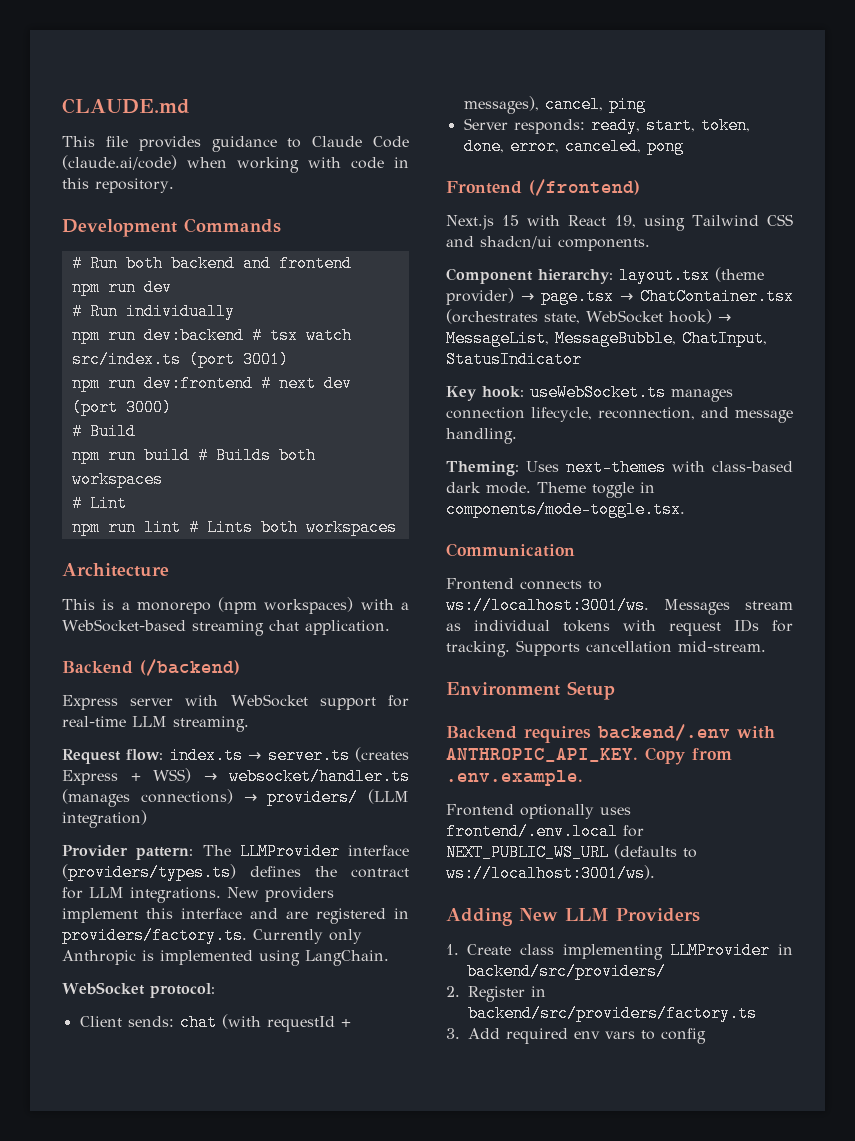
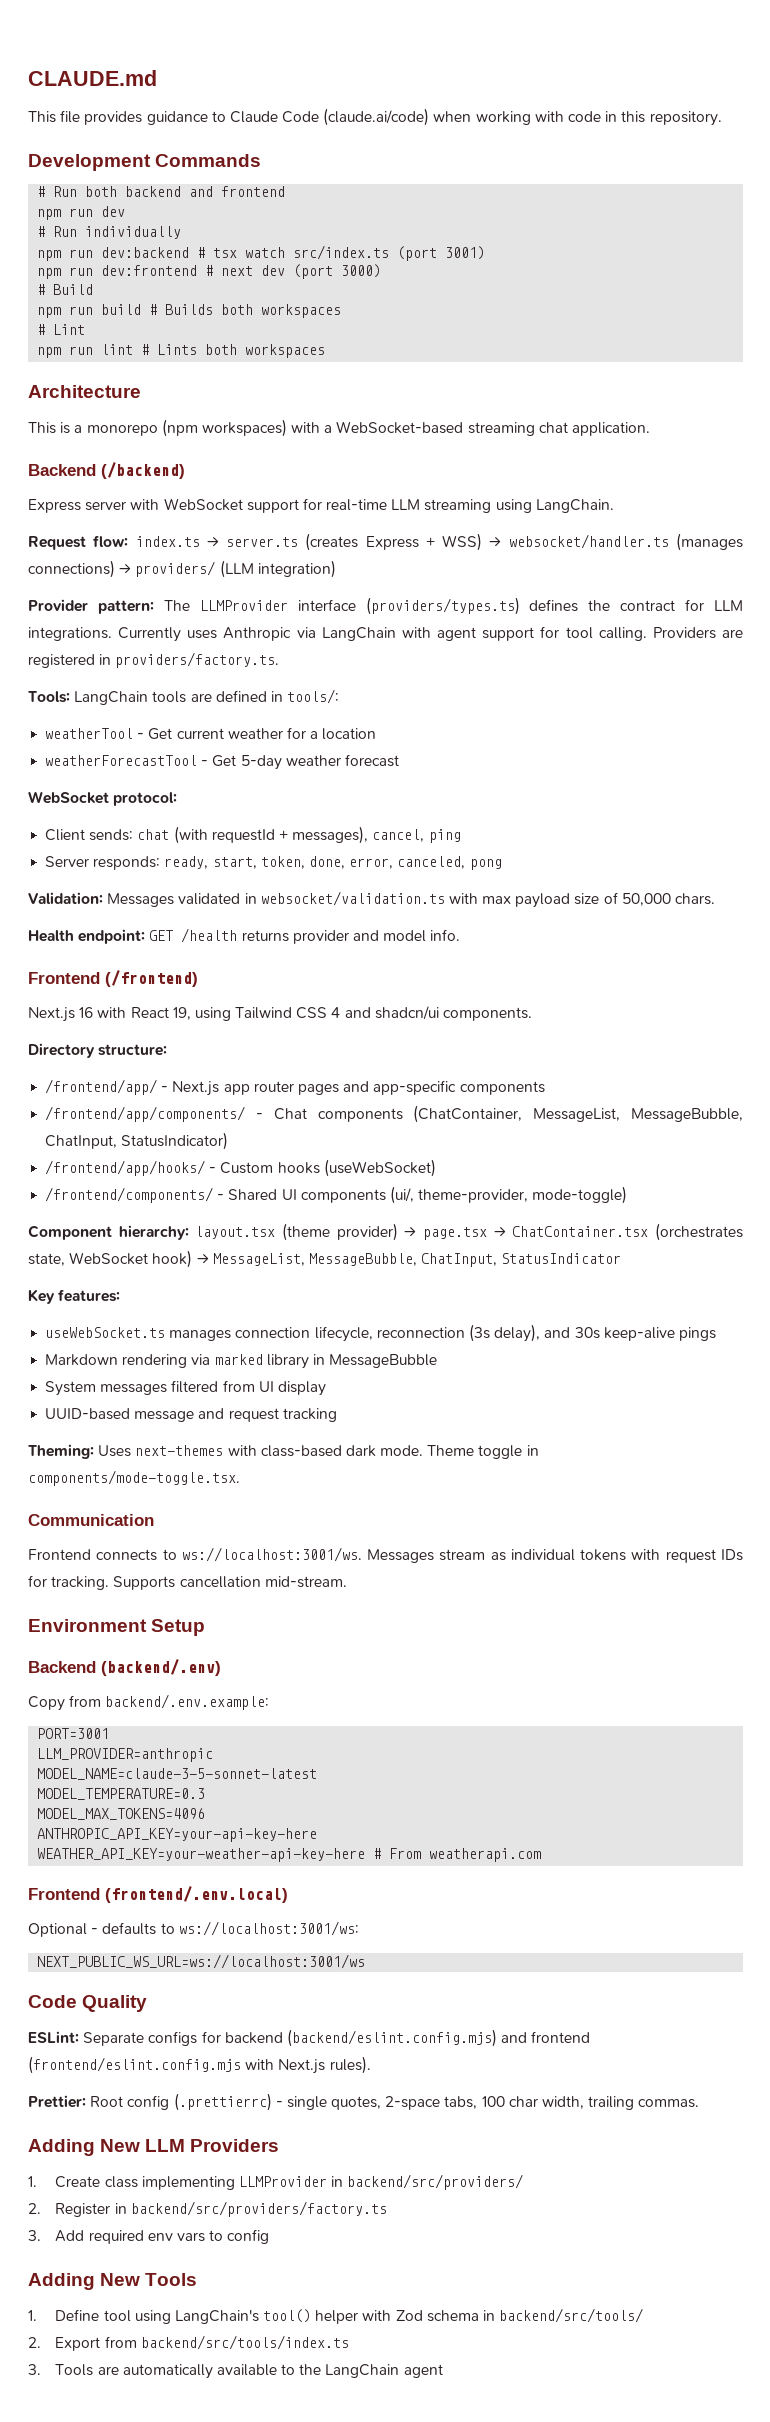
[173,716,249,732] streaming. -> [424,499,614,513] streaming using LangChain.
[227,887,334,902] [62,908,409,924] [62,927,362,944] [62,950,389,966] New providers implement this interface and are registered in providers/factory.ts. Currently only Anthropic is implemented using LangChain. -> [118,626,743,642] [28,652,280,668] [28,689,340,705] [45,727,377,740] [45,754,399,770] Currently uses Anthropic via LangChain with agent support for tool calling. Providers are registered in providers/factory.ts. // Tools: LangChain tools are defined in tools/: // weatherTool - Get current weather for a location // weatherForecastTool - Get 5-day weather forecast
(684, 146) none -> [28,891,716,908] [28,928,461,944] // Validation: Messages validated in websocket/validation.ts with max payload size of 50,000 chars. // Health endpoint: GET /health returns provider and model info.
[502,215,520,226] 15 -> [79,1007,94,1018] 16
(793, 220) none -> [331,1007,341,1018] 4
(650, 244) none -> [28,1043,168,1058] [45,1079,545,1096] [45,1105,743,1123] [45,1132,229,1150] [45,1159,436,1177] [45,1186,628,1204] // Directory structure: // /frontend/app/ - Next.js app router pages and app-specific components // /frontend/app/components/ - Chat components (ChatContainer, MessageList, MessageBubble, ChatInput, StatusIndicator) // /frontend/app/hooks/ - Custom hooks (useWebSocket) // /frontend/components/ - Shared UI components (ui/, theme-provider, mode-toggle)
[482,386,524,397] hook: -> [58,1289,121,1302] features: //
[598,407,793,423] [446,428,517,444] reconnection, and message handling. -> [376,1324,716,1342] [45,1354,438,1369] [45,1380,326,1396] [45,1408,337,1422] reconnection (3s delay), and 30s keep-alive pings // Markdown rendering via marked library in MessageBubble // System messages filtered from UI display // UUID-based message and request tracking
[524,724,775,743] [446,747,732,765] [446,770,583,786] [446,804,631,819] [446,823,644,840] [446,844,697,861] [446,865,655,882] requires backend/.env with ANTHROPIC_API_KEY. Copy from .env.example. // Frontend optionally uses frontend/.env.local for NEXT_PUBLIC_WS_URL (defaults to ws://localhost:3001/ws). -> [101,1659,221,1676] [28,1694,270,1711] [37,1728,110,1739] [37,1748,214,1762] [37,1768,318,1780] [37,1788,206,1800] [37,1808,206,1820] [37,1828,318,1842] [37,1848,542,1862] [28,1886,288,1903] [28,1921,359,1937] [37,1954,366,1969] [28,1995,148,2012] [28,2029,591,2047] [28,2056,371,2074] [28,2093,700,2111] (backend/.env) // Copy from backend/.env.example: // PORT=3001 // LLM_PROVIDER=anthropic // MODEL_NAME=claude-3-5-sonnet-latest // MODEL_TEMPERATURE=0.3 // MODEL_MAX_TOKENS=4096 // ANTHROPIC_API_KEY=your-api-key-here // WEATHER_API_KEY=your-weather-api-key-here # From weatherapi.com // Frontend (frontend/.env.local) // Optional - defaults to ws://localhost:3001/ws: // NEXT_PUBLIC_WS_URL=ws://localhost:3001/ws // Code Quality // ESLint: Separate configs for backend (backend/eslint.config.mjs) and frontend (frontend/eslint.config.mjs with Next.js rules). // Prettier: Root config (.prettierrc) - single quotes, 2-space tabs, 100 char width, trailing commas.
(706, 1036) none -> [28,2273,198,2290] [28,2308,644,2324] [28,2335,349,2351] [28,2364,443,2379] // Adding New Tools // 1. Define tool using LangChain's tool() helper with Zod schema in backend/src/tools/ // 2. Export from backend/src/tools/index.ts // 3. Tools are automatically available to the LangChain agent

